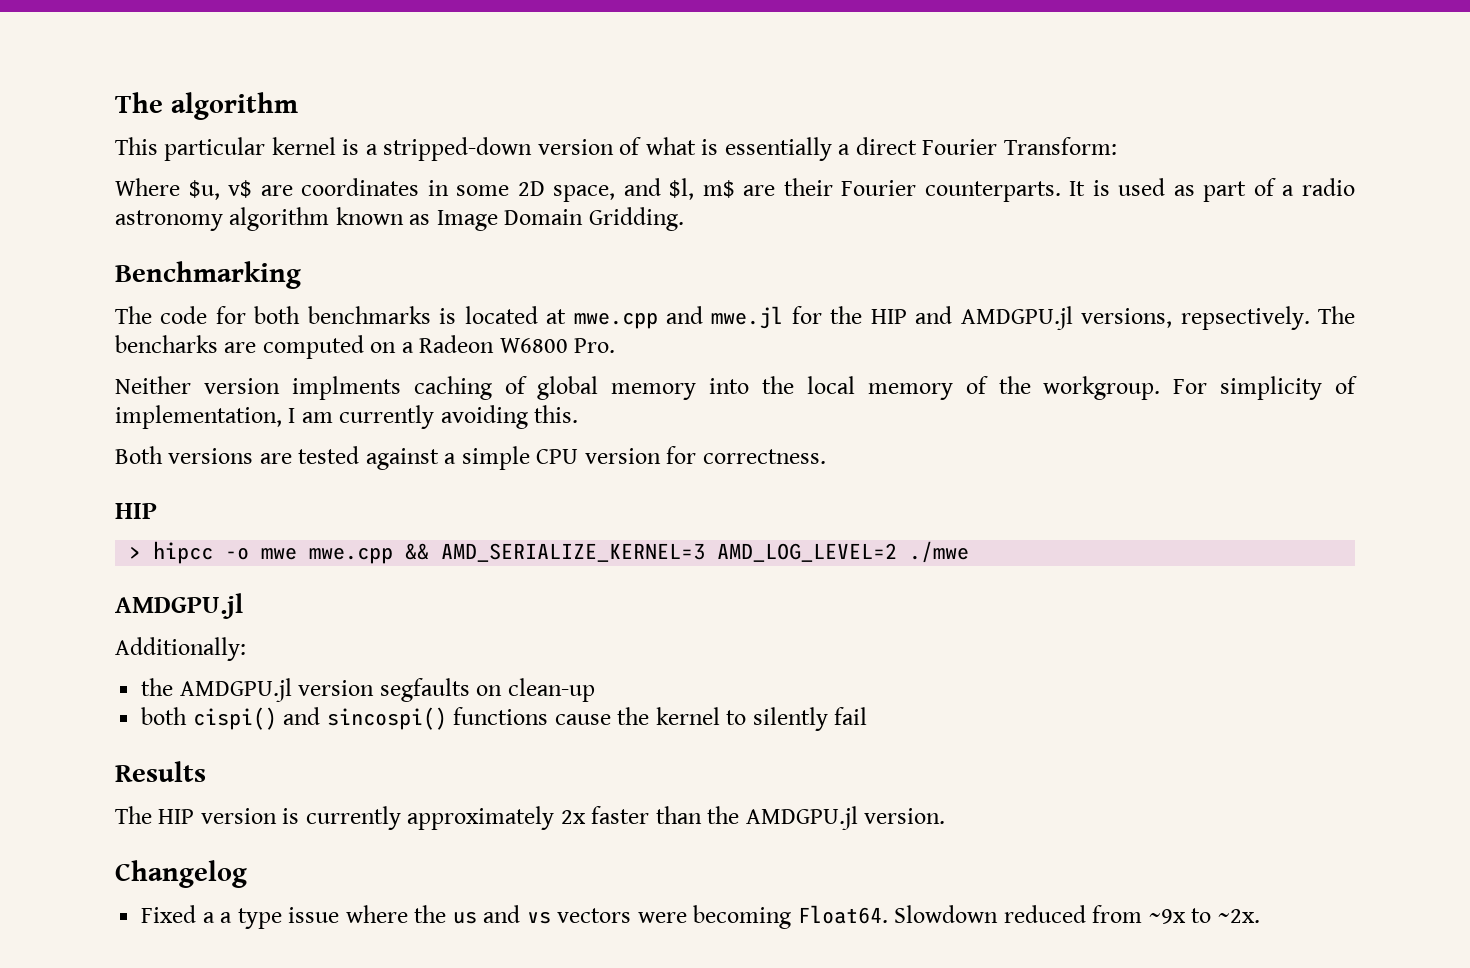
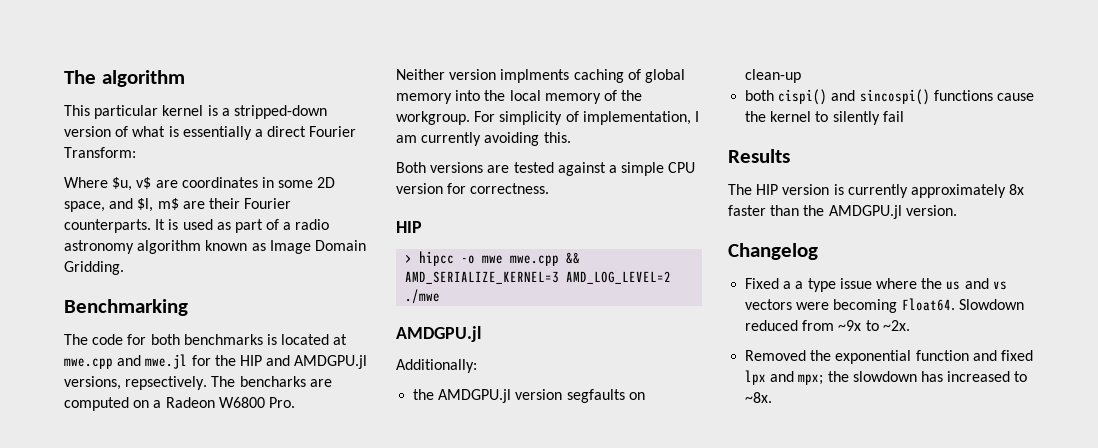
[560,810,586,824] 2x -> [1009,184,1025,195] 8x
(1260, 916) none -> [745,350,1033,364] [745,370,1028,385] [745,392,773,403] // Removed the exponential function and fixed lpx and mpx; the slowdown has increased to ~8x.

